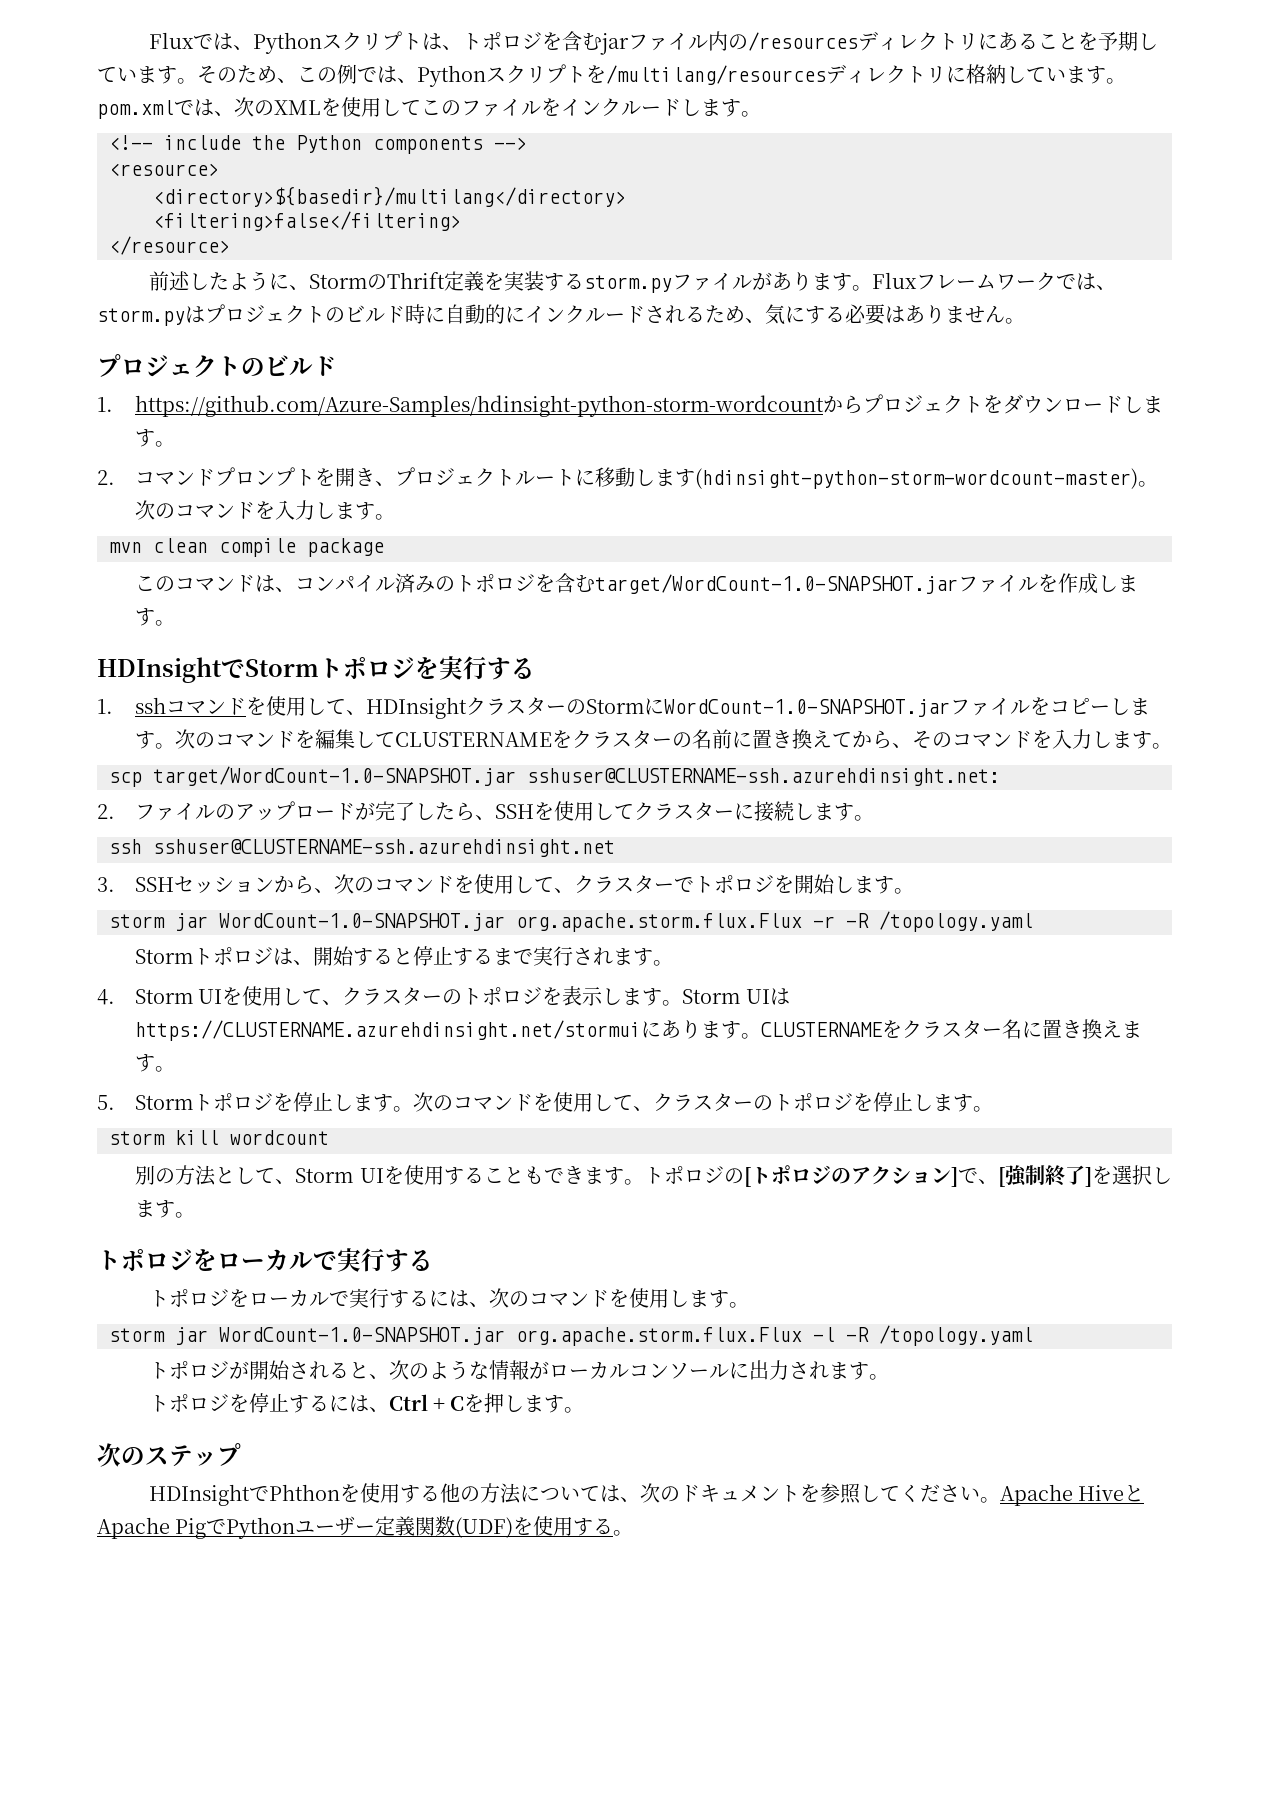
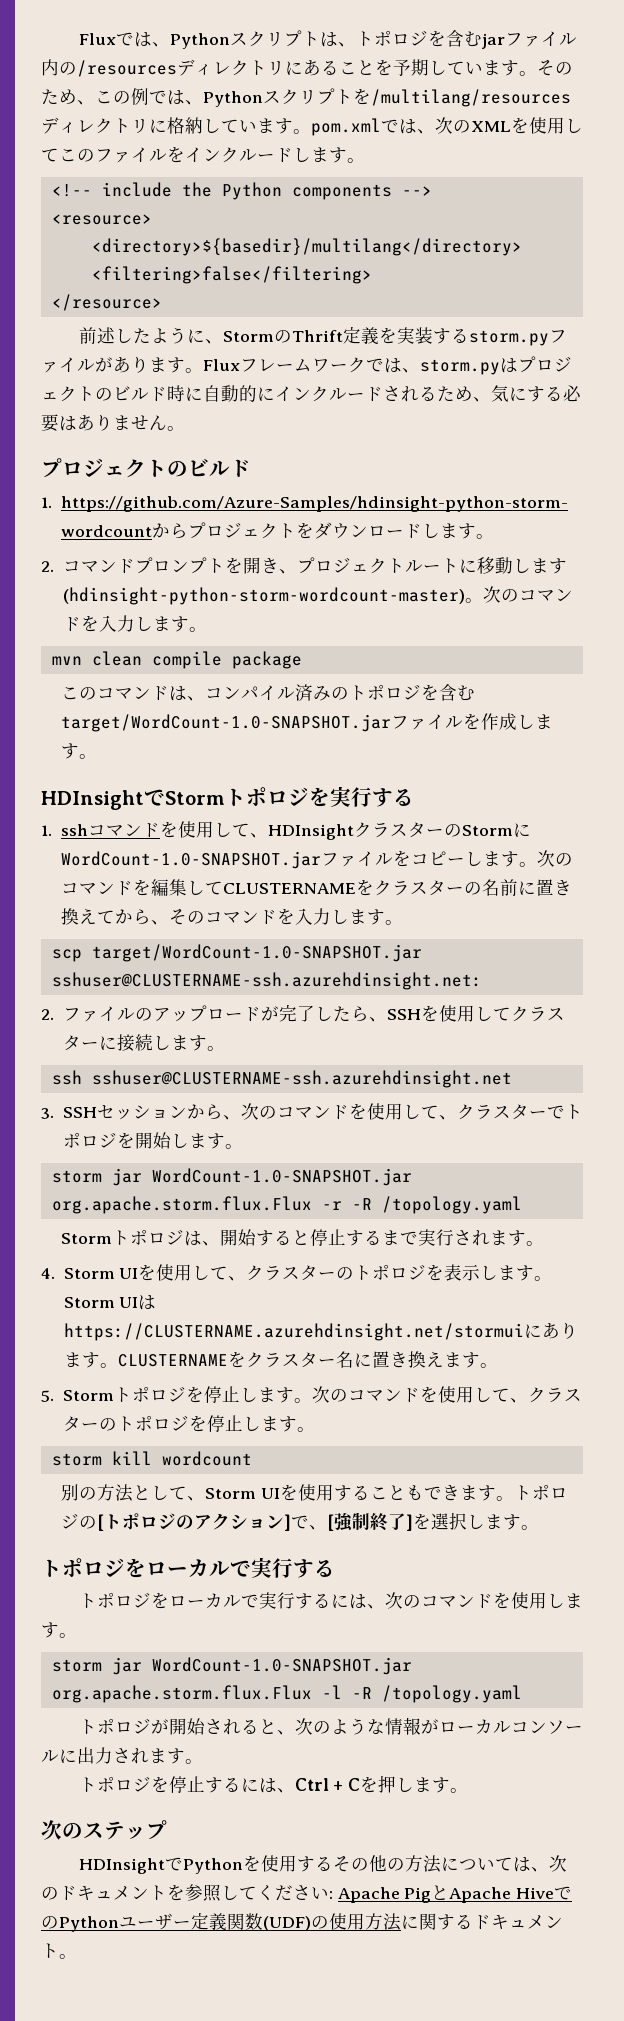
[268,1483,440,1503] Phthonを使用する -> [182,1855,369,1874] Pythonを使用するその
[979,1484,1145,1506] [97,1517,227,1539] 。Apache HiveとApache Pigで -> [329,1885,573,1903] [41,1916,59,1929] : Apache PigとApache Hiveでの
[513,1516,614,1536] を使用する -> [311,1913,563,1931] [41,1943,59,1959] の使用方法に関するドキュメント

